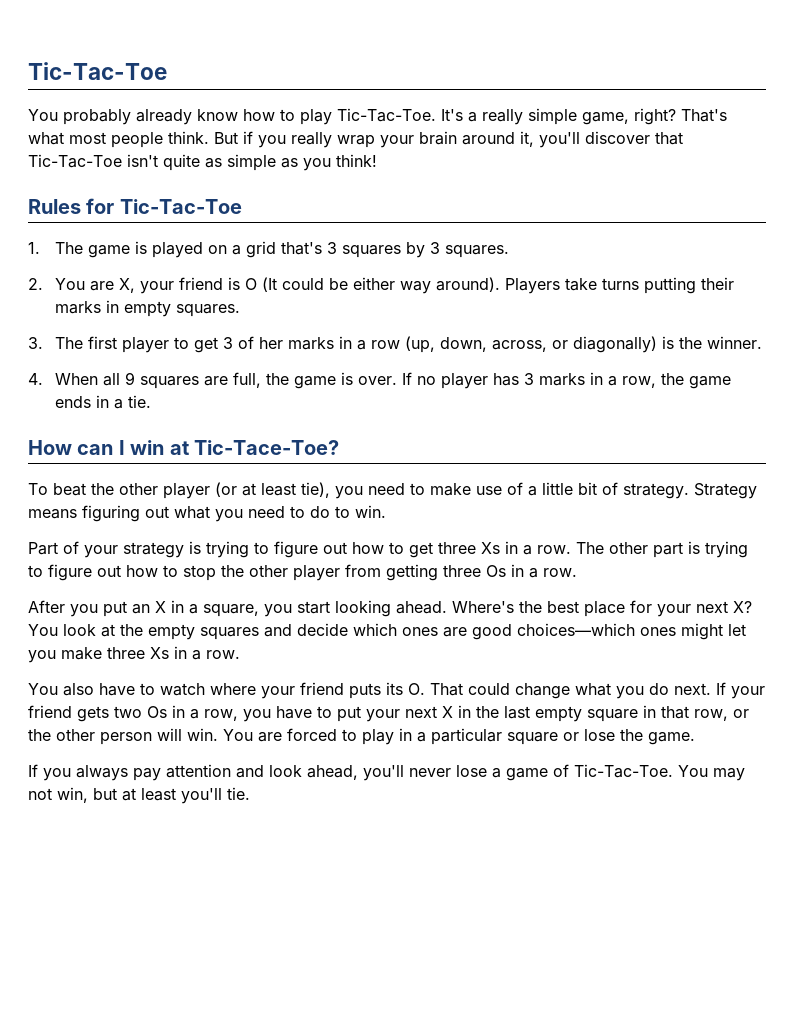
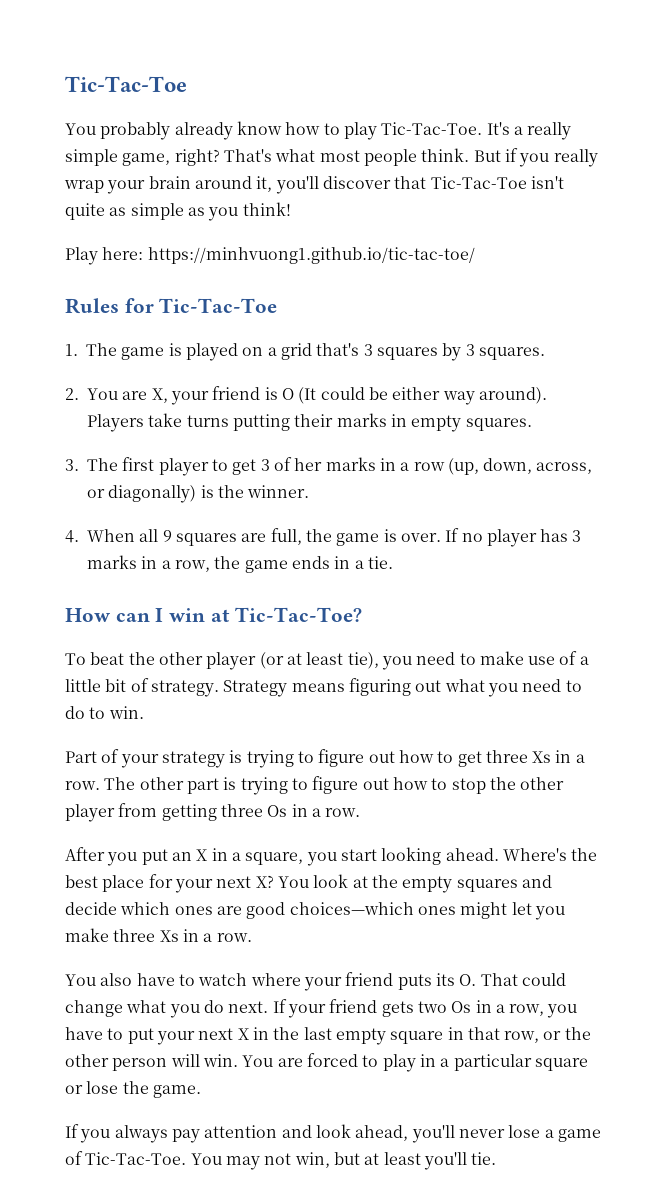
(377, 160) none -> [65,247,475,265] // Play here: https://minhvuong1.github.io/tic-tac-toe/
[194,440,339,455] Tic-Tace-Toe? -> [235,607,363,622] Tic-Tac-Toe?

